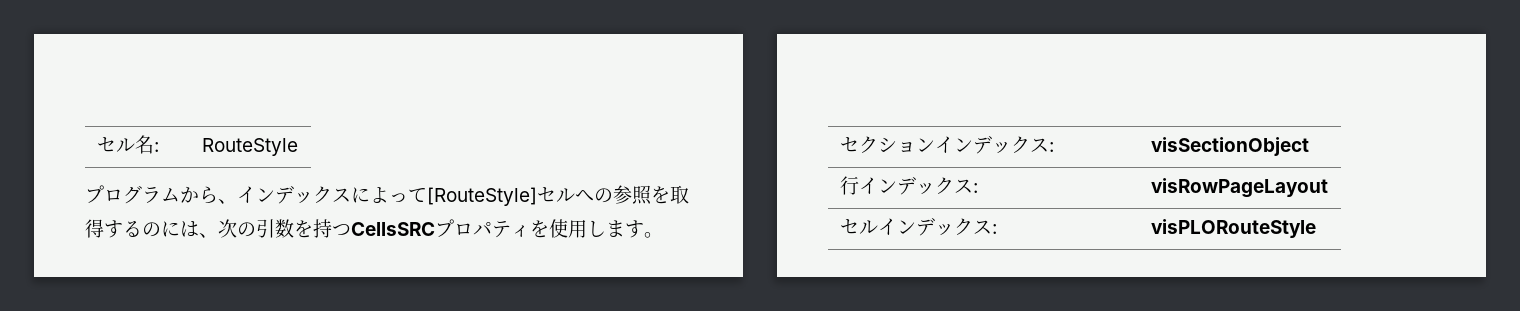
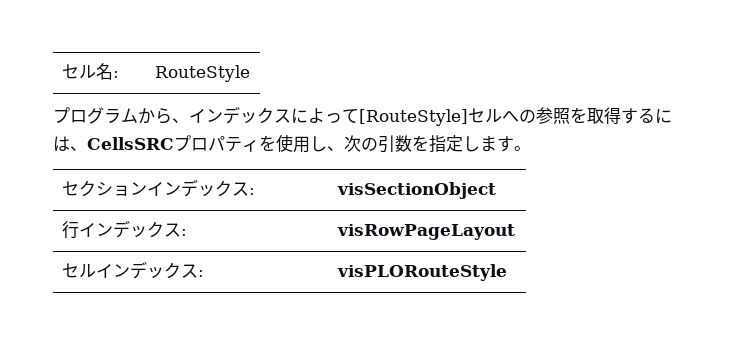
[142,219,351,238] のには、次の引数を持つ -> [655,108,672,124] [53,136,87,152] には、
(606, 228) none -> [327,135,480,153] 、次の引数を指定し

